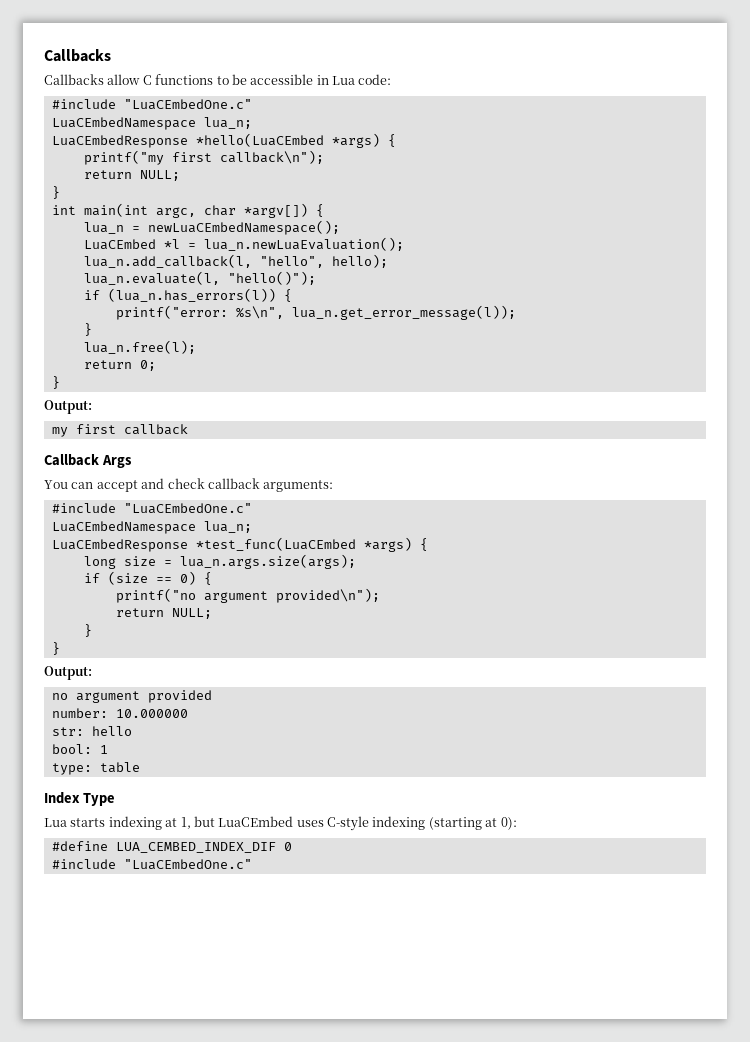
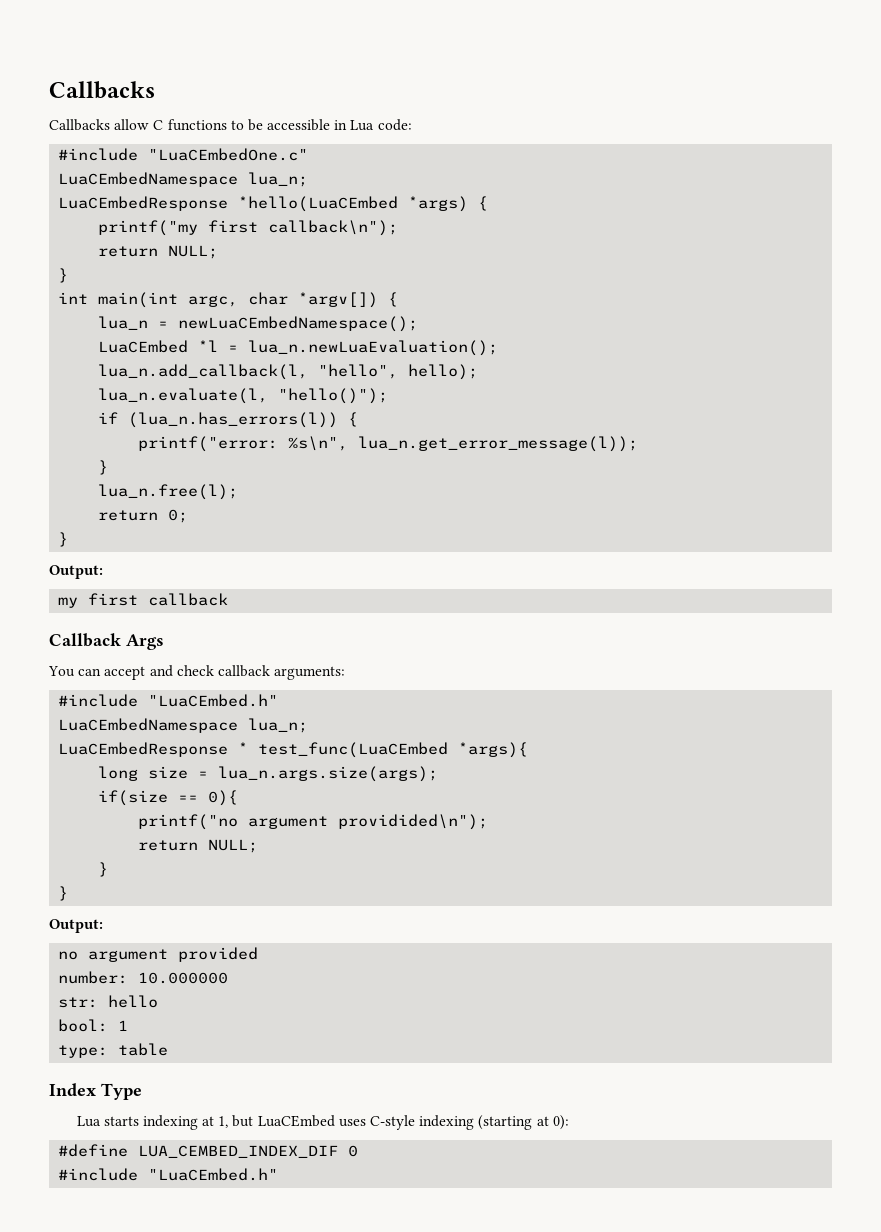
[123,503,252,514] [51,521,252,534] [51,537,428,552] "LuaCEmbedOne.c" // LuaCEmbedNamespace lua_n; // LuaCEmbedResponse *test_func(LuaCEmbed *args) { -> [148,694,279,707] [58,718,309,733] [58,742,529,758] "LuaCEmbed.h" // LuaCEmbedNamespace lua_n; // LuaCEmbedResponse * test_func(LuaCEmbed *args){
[83,571,212,585] if (size == 0) { -> [98,790,239,806] if(size == 0){
[275,588,380,603] provided\n"); -> [338,814,489,830] providided\n");
[123,859,252,870] "LuaCEmbedOne.c" -> [148,1168,279,1181] "LuaCEmbed.h"

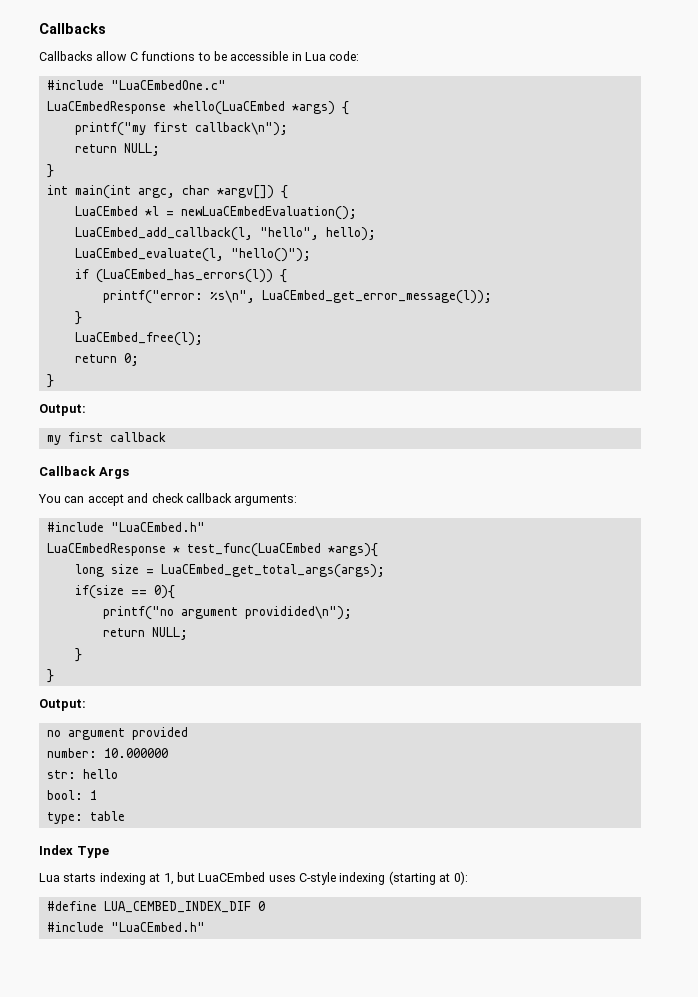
[58,172,309,187] // LuaCEmbedNamespace lua_n; -> (226, 85) none
[98,316,419,332] // lua_n = newLuaCEmbedNamespace(); -> (288, 192) none
[248,340,499,356] [98,364,309,380] lua_n.newLuaEvaluation(); // lua_n.add_callback(l, -> [180,206,357,220] [74,227,253,241] newLuaCEmbedEvaluation(); // LuaCEmbed_add_callback(l,
[98,388,269,404] lua_n.evaluate(l, -> [74,248,224,262] LuaCEmbed_evaluate(l,
[128,412,339,428] (lua_n.has_errors(l)) -> [95,269,273,283] (LuaCEmbed_has_errors(l))
[358,436,639,452] [98,460,109,475] [98,484,239,500] lua_n.get_error_message(l)); // } // lua_n.free(l); -> [261,290,492,304] [74,311,82,325] [74,332,203,346] LuaCEmbed_get_error_message(l)); // } // LuaCEmbed_free(l);
[58,718,309,733] // LuaCEmbedNamespace lua_n; -> (205, 527) none
[218,766,439,782] lua_n.args.size(args); -> [160,564,385,578] LuaCEmbed_get_total_args(args);

